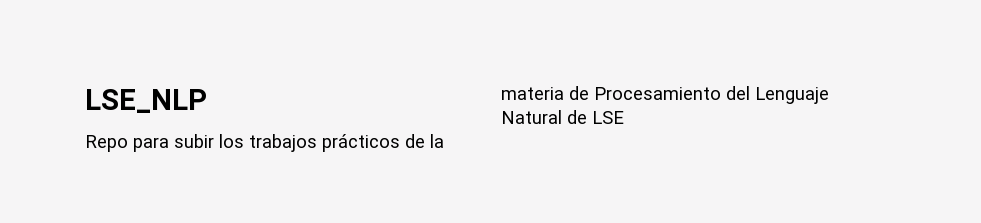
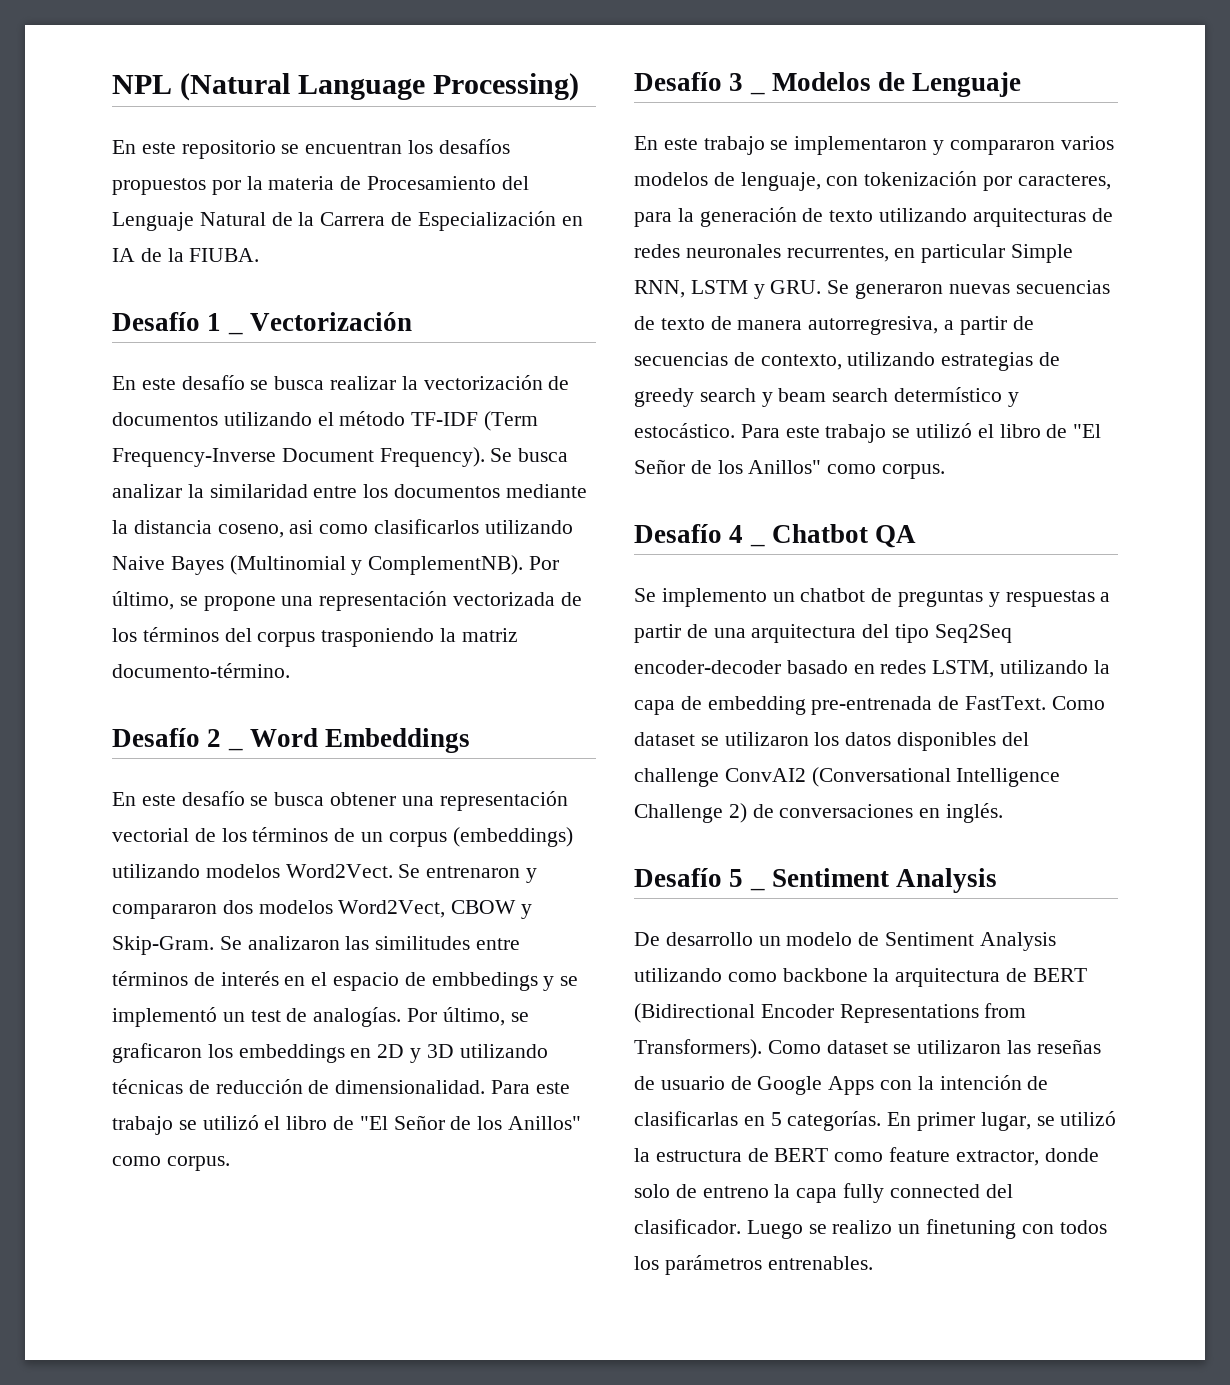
[85,89,207,113] [85,134,425,152] LSE_NLP // Repo para subir los trabajos prácticos de -> [112,73,580,101] [112,139,510,159] [112,178,241,195] NPL (Natural Language Processing) // En este repositorio se encuentran los desafíos propuestos por
[592,111,624,124] LSE -> [298,211,583,231] [112,248,260,262] [112,312,222,331] [227,331,243,335] [249,312,412,331] [112,375,570,390] [112,411,539,431] [112,447,569,467] [112,484,587,498] [112,519,573,538] [112,555,560,575] [112,591,582,611] [112,627,518,647] [112,663,290,678] [112,728,222,747] [227,747,243,751] [249,728,471,753] [112,791,568,811] [112,827,573,847] [112,864,538,883] [112,900,533,919] [112,936,521,955] [112,971,579,991] [112,1007,529,1027] [112,1043,548,1063] [112,1079,570,1094] [112,1115,582,1135] [112,1156,230,1171] [634,72,744,91] [749,91,765,95] [771,72,1022,97] [634,136,1114,155] [634,171,1111,191] [634,207,1113,227] [634,244,1074,263] [634,280,1110,299] [634,316,1034,335] [634,352,1061,371] [634,387,1019,407] [634,423,1102,443] [634,459,946,479] [634,524,744,543] [749,543,765,547] [771,524,917,548] [634,588,1111,607] [634,624,1012,643] [634,660,1110,678] [634,696,1105,715] [634,732,1029,751] [634,767,1061,787] [634,803,1004,823] [634,868,744,887] [749,887,765,891] [771,868,998,893] [634,932,1056,951] [634,968,1087,987] [634,1003,1027,1023] [634,1039,1101,1059] [634,1075,1049,1095] [634,1111,1117,1131] [634,1147,1099,1166] [634,1183,1013,1203] [634,1219,1107,1239] [634,1255,873,1275] la Carrera de Especialización en IA de la FIUBA. // Desafío 1 _ Vectorización // En este desafío se busca realizar la vectorización de documentos utilizando el método TF-IDF (Term Frequency-Inverse Document Frequency). Se busca analizar la similaridad entre los documentos mediante la distancia coseno, asi como clasificarlos utilizando Naive Bayes (Multinomial y ComplementNB). Por último, se propone una representación vectorizada de los términos del corpus trasponiendo la matriz documento-término. // Desafío 2 _ Word Embeddings // En este desafío se busca obtener una representación vectorial de los términos de un corpus (embeddings) utilizando modelos Word2Vect. Se entrenaron y compararon dos modelos Word2Vect, CBOW y Skip-Gram. Se analizaron las similitudes entre términos de interés en el espacio de embbedings y se implementó un test de analogías. Por último, se graficaron los embeddings en 2D y 3D utilizando técnicas de reducción de dimensionalidad. Para este trabajo se utilizó el libro de "El Señor de los Anillos" como corpus. // Desafío 3 _ Modelos de Lenguaje // En este trabajo se implementaron y compararon varios modelos de lenguaje, con tokenización por caracteres, para la generación de texto utilizando arquitecturas de redes neuronales recurrentes, en particular Simple RNN, LSTM y GRU. Se generaron nuevas secuencias de texto de manera autorregresiva, a partir de secuencias de contexto, utilizando estrategias de greedy search y beam search determístico y estocástico. Para este trabajo se utilizó el libro de "El Señor de los Anillos" como corpus. // Desafío 4 _ Chatbot QA // Se implemento un chatbot de preguntas y respuestas a partir de una arquitectura del tipo Seq2Seq encoder-decoder basado en redes LSTM, utilizando la capa de embedding pre-entrenada de FastText. Como dataset se utilizaron los datos disponibles del challenge ConvAI2 (Conversational Intelligence Challenge 2) de conversaciones en inglés. // Desafío 5 _ Sentiment Analysis // De desarrollo un modelo de Sentiment Analysis utilizando como backbone la arquitectura de BERT (Bidirectional Encoder Representations from Transformers). Como dataset se utilizaron las reseñas de usuario de Google Apps con la intención de clasificarlas en 5 categorías. En primer lugar, se utilizó la estructura de BERT como feature extractor, donde solo de entreno la capa fully connected del clasificador. Luego se realizo un finetuning con todos los parámetros entrenables.

